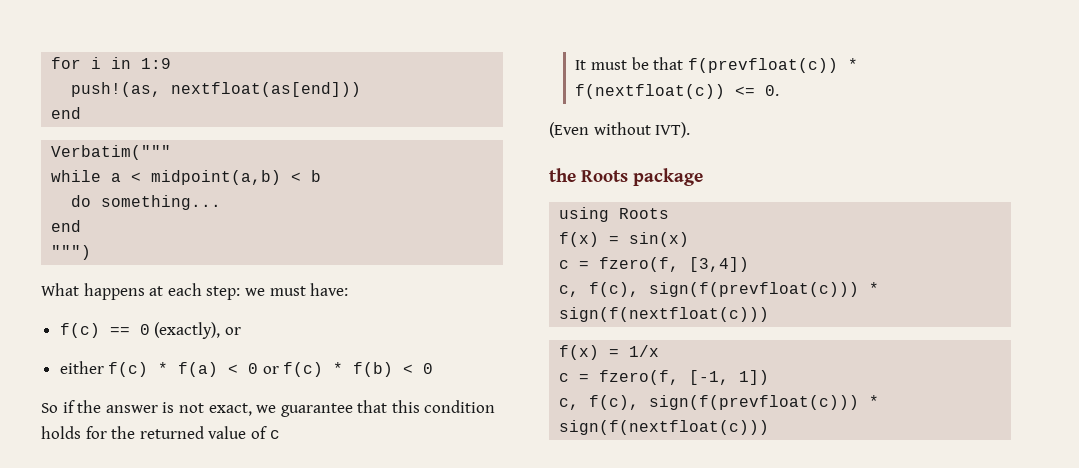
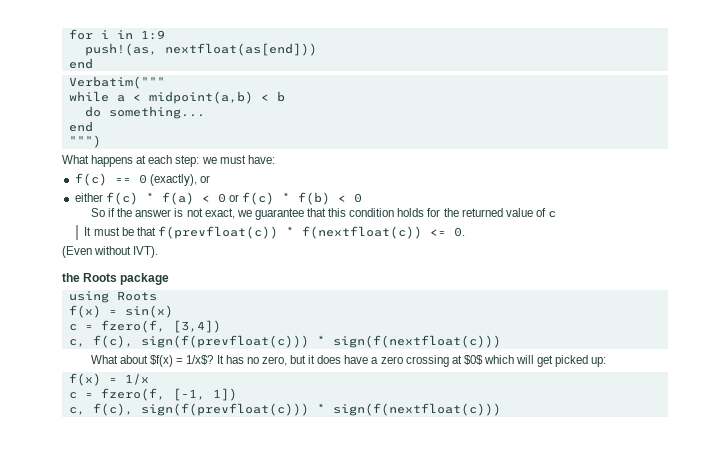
(770, 314) none -> [91,355,607,367] // What about $f(x) = 1/x$? It has no zero, but it does have a zero crossing at $0$ which will get picked up:

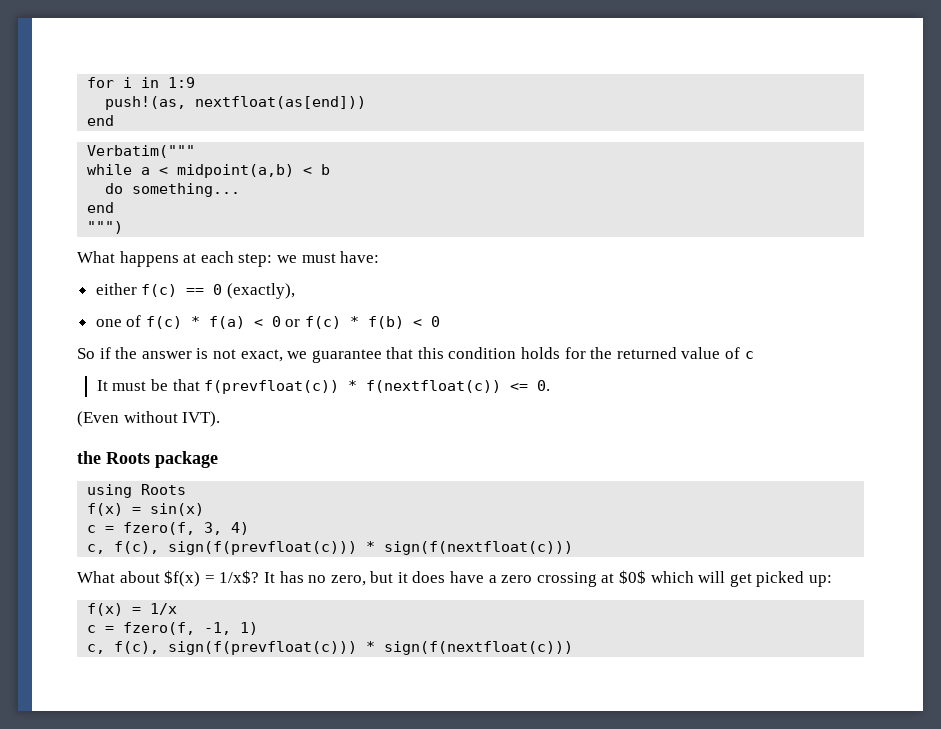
(275, 159) none -> [95,283,137,295] either
[199,175,210,183] [74,193,103,202] or // either -> [95,315,142,327] // one of
[172,320,221,333] [3,4]) -> [204,522,250,535] 3, 4)
[172,388,237,401] [-1, 1]) -> [204,622,259,635] -1, 1)

